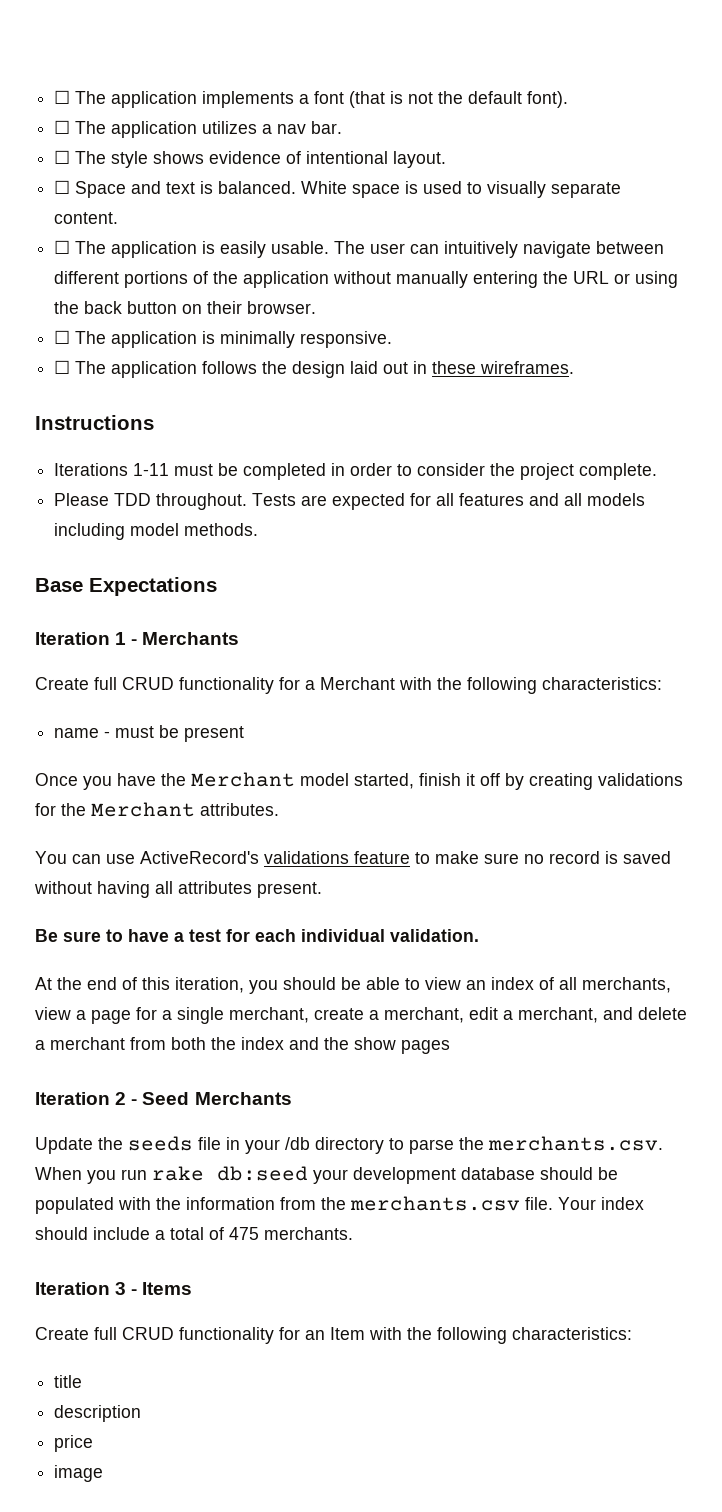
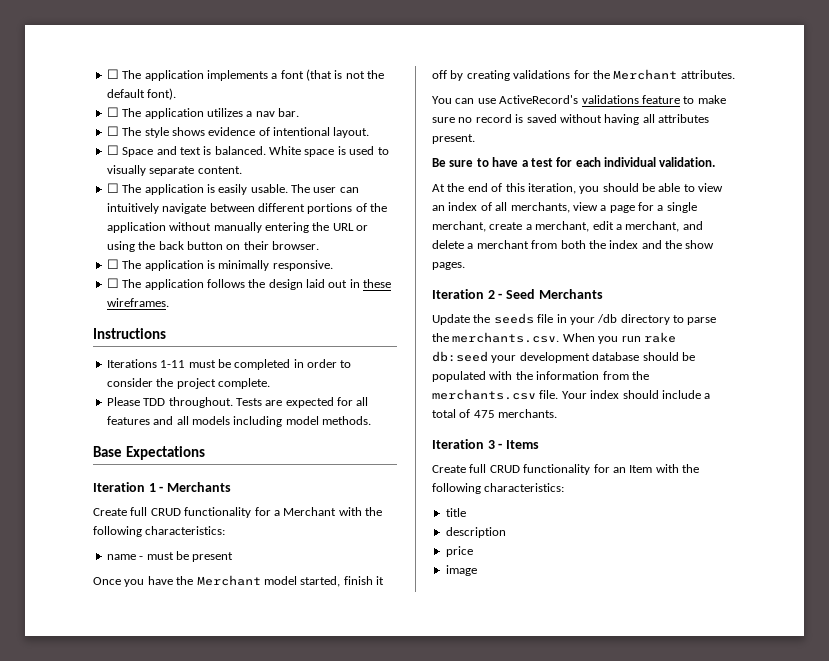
[401,1040,450,1054] pages -> [432,262,465,270] pages.

